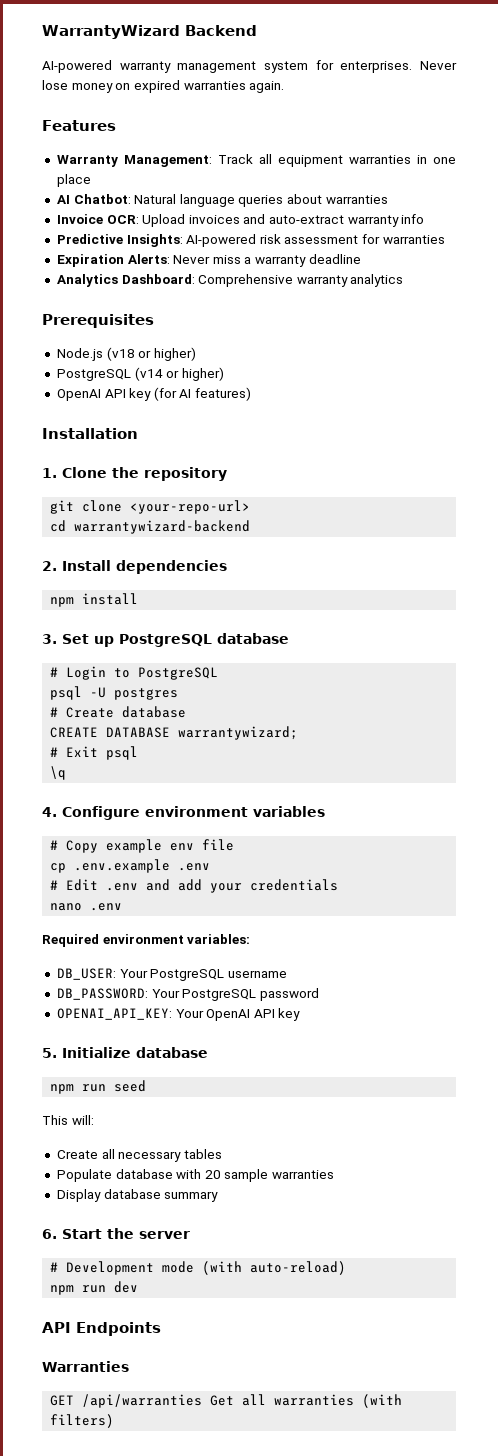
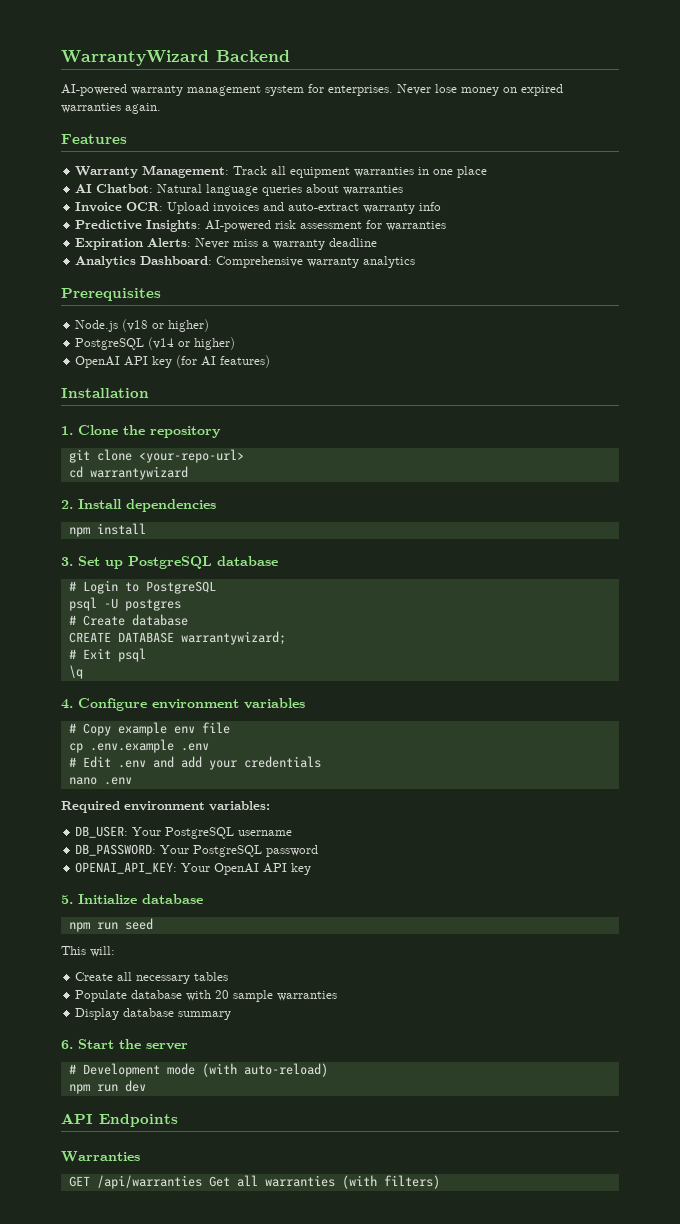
[74,520,251,534] warrantywizard-backend -> [89,466,188,480] warrantywizard

